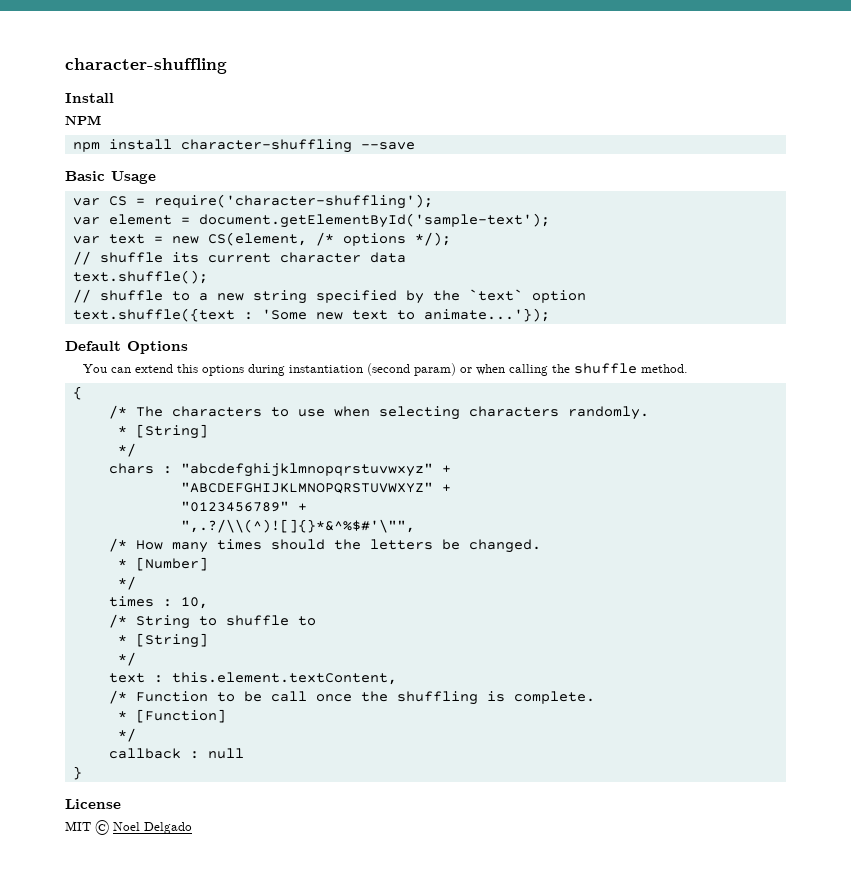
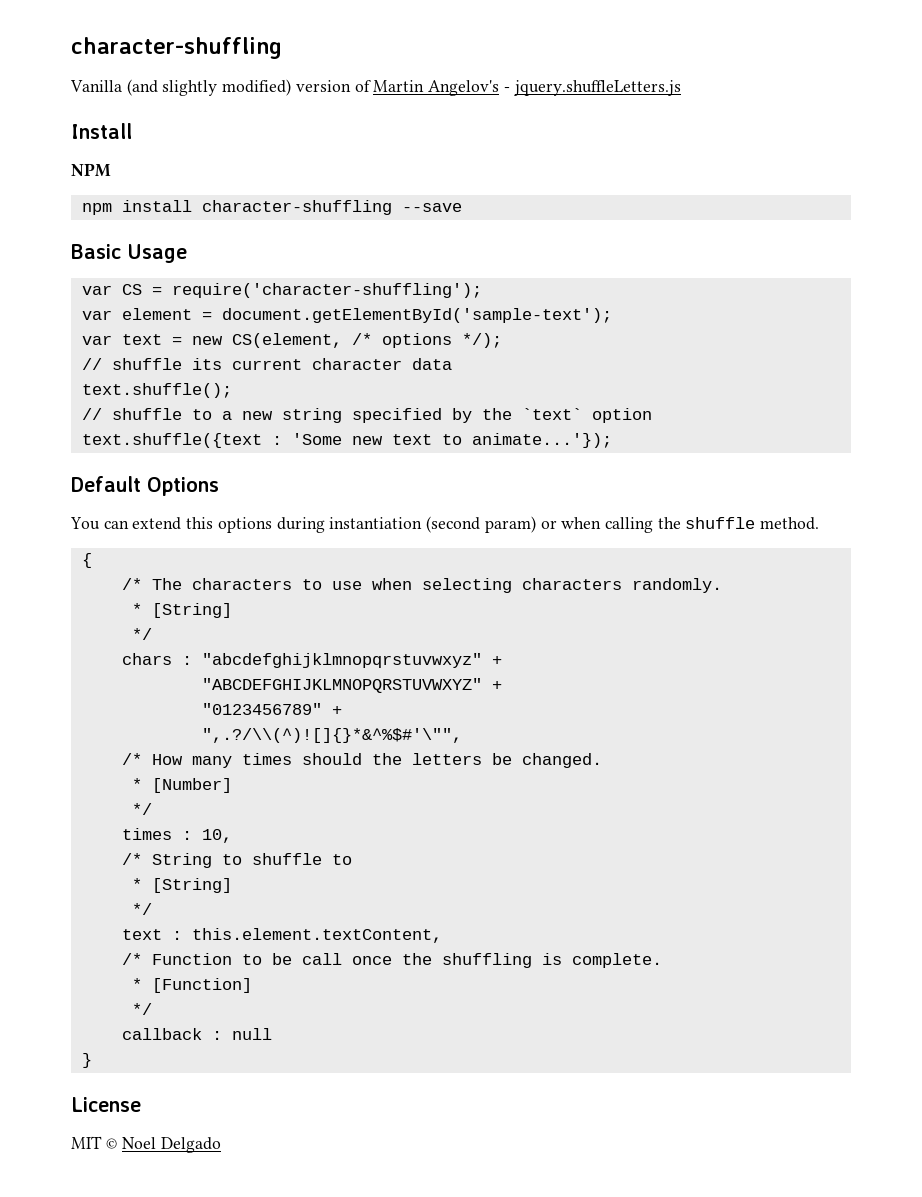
[65,58,227,74] character-shuffling -> [71,37,282,59] [70,79,681,96] character-shuffling // Vanilla (and slightly modified) version of Martin Angelov's - jquery.shuffleLetters.js

